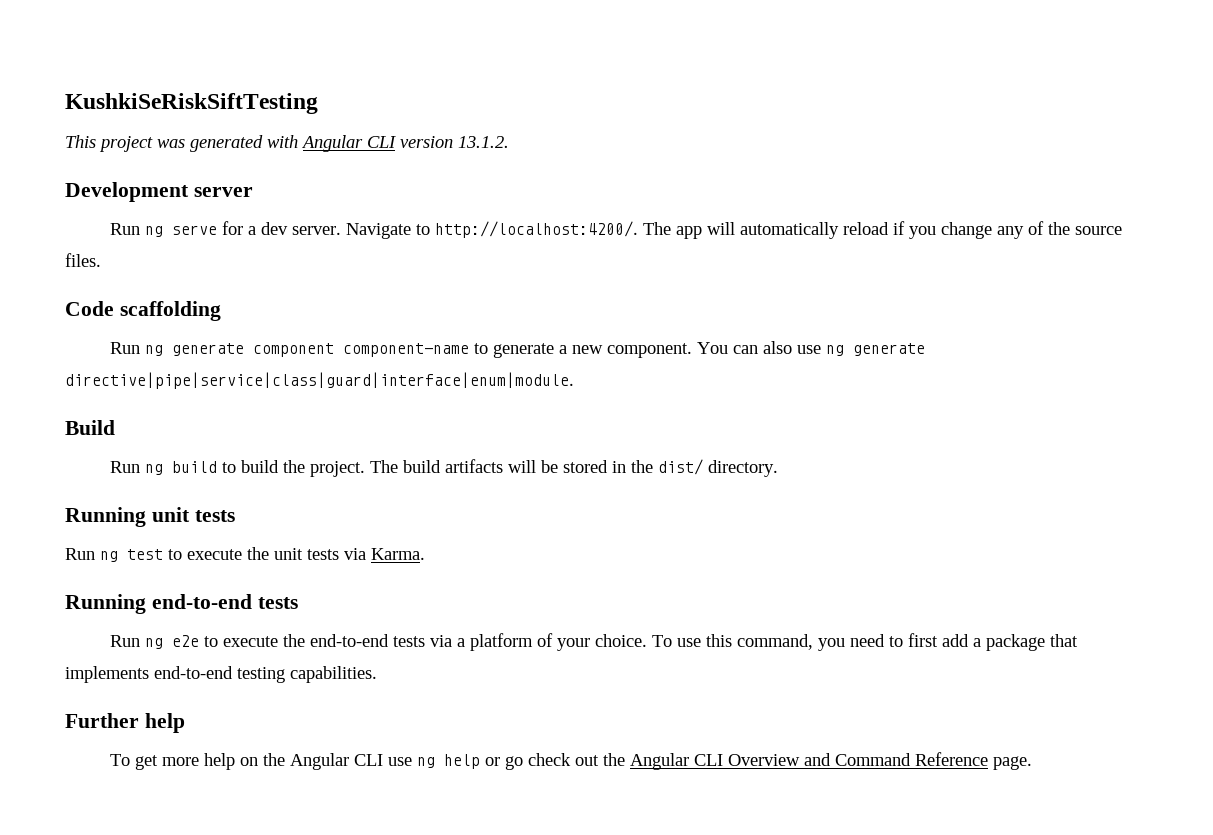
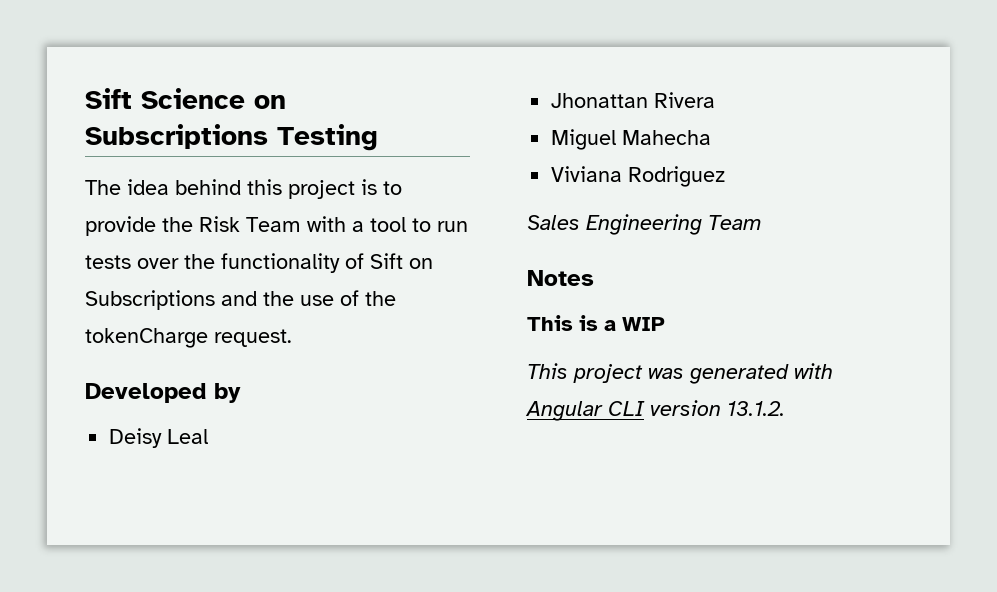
[65,93,318,114] KushkiSeRiskSiftTesting -> [85,88,286,109] [85,124,378,151] [85,179,402,199] [85,216,468,236] [85,253,433,273] [85,290,396,310] [85,328,292,348] [85,383,241,403] [109,428,209,448] [551,92,716,108] [551,129,712,150] [551,166,726,187] [527,214,762,235] [527,270,594,286] [527,315,665,331] Sift Science on Subscriptions Testing // The idea behind this project is to provide the Risk Team with a tool to run tests over the functionality of Sift on Subscriptions and the use of the tokenCharge request. // Developed by // Deisy Leal // Jhonattan Rivera // Miguel Mahecha // Viviana Rodriguez // Sales Engineering Team // Notes // This is a WIP
[65,182,253,202] [110,221,1123,239] [65,253,101,267] [65,301,221,321] [110,341,926,358] [65,372,574,389] [65,420,115,435] [110,459,779,477] [65,507,235,527] [65,547,425,562] [65,594,298,614] [110,633,1079,651] [65,666,377,683] [65,713,185,733] [110,752,1033,770] // Development server // Run ng serve for a dev server. Navigate to http://localhost:4200/. The app will automatically reload if you change any of the source files. // Code scaffolding // Run ng generate component component-name to generate a new component. You can also use ng generate directive|pipe|service|class|guard|interface|enum|module. // Build // Run ng build to build the project. The build artifacts will be stored in the dist/ directory. // Running unit tests // Run ng test to execute the unit tests via Karma. // Running end-to-end tests // Run ng e2e to execute the end-to-end tests via a platform of your choice. To use this command, you need to first add a package that implements end-to-end testing capabilities. // Further help // To get more help on the Angular CLI use ng help or go check out the Angular CLI Overview and Command Reference page. -> (785, 408) none

